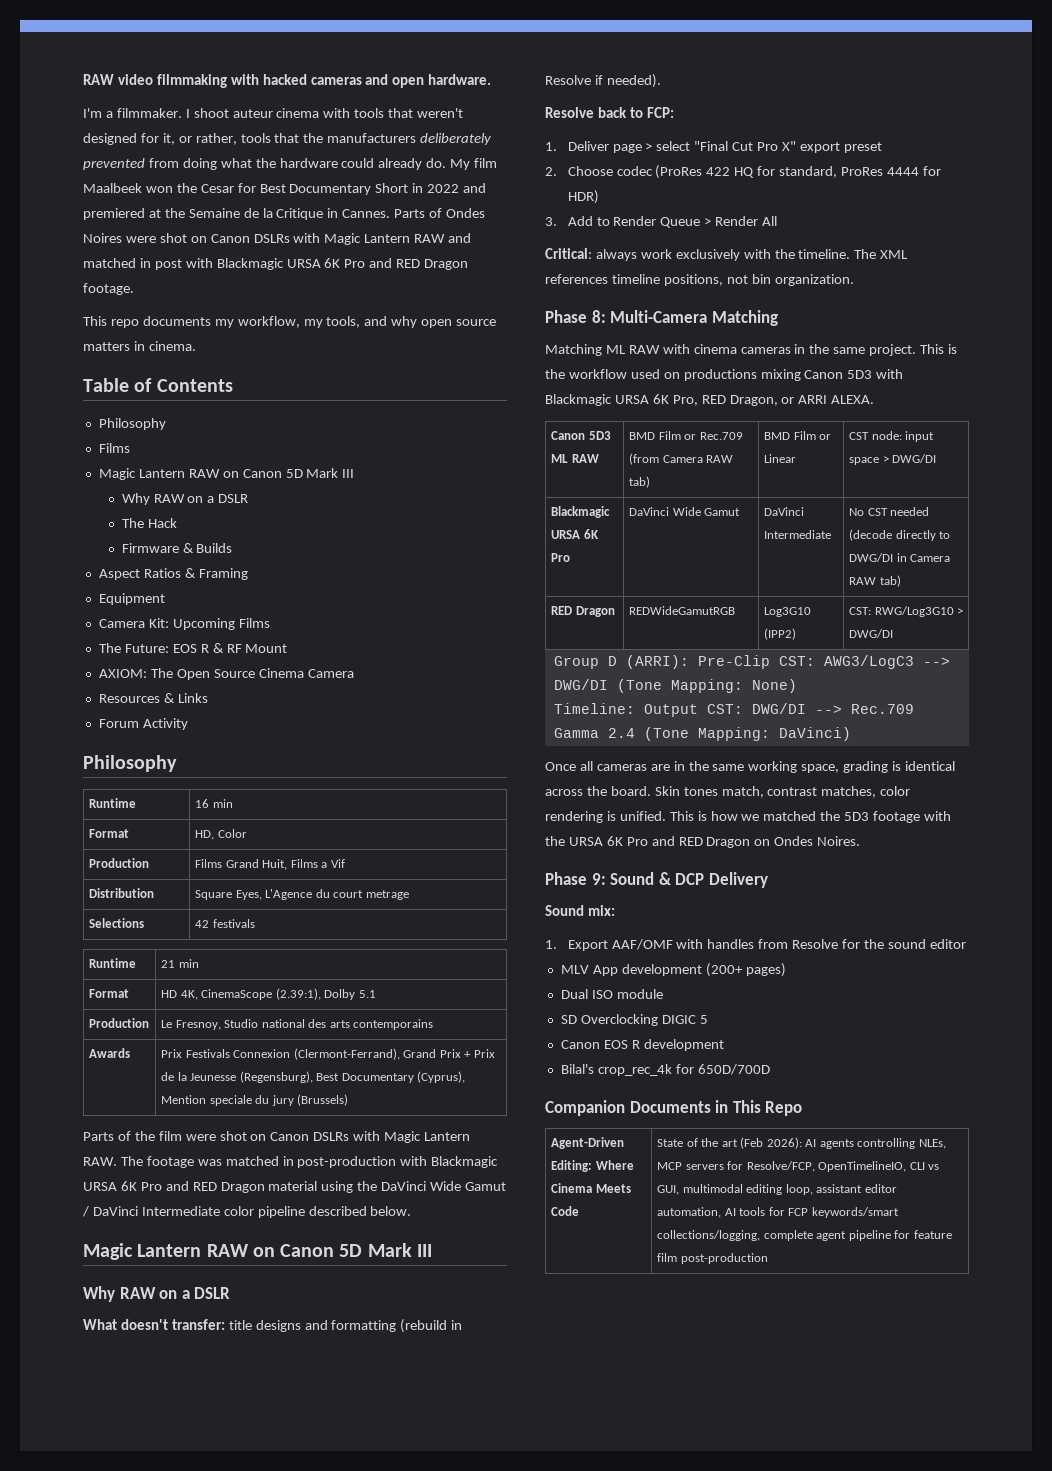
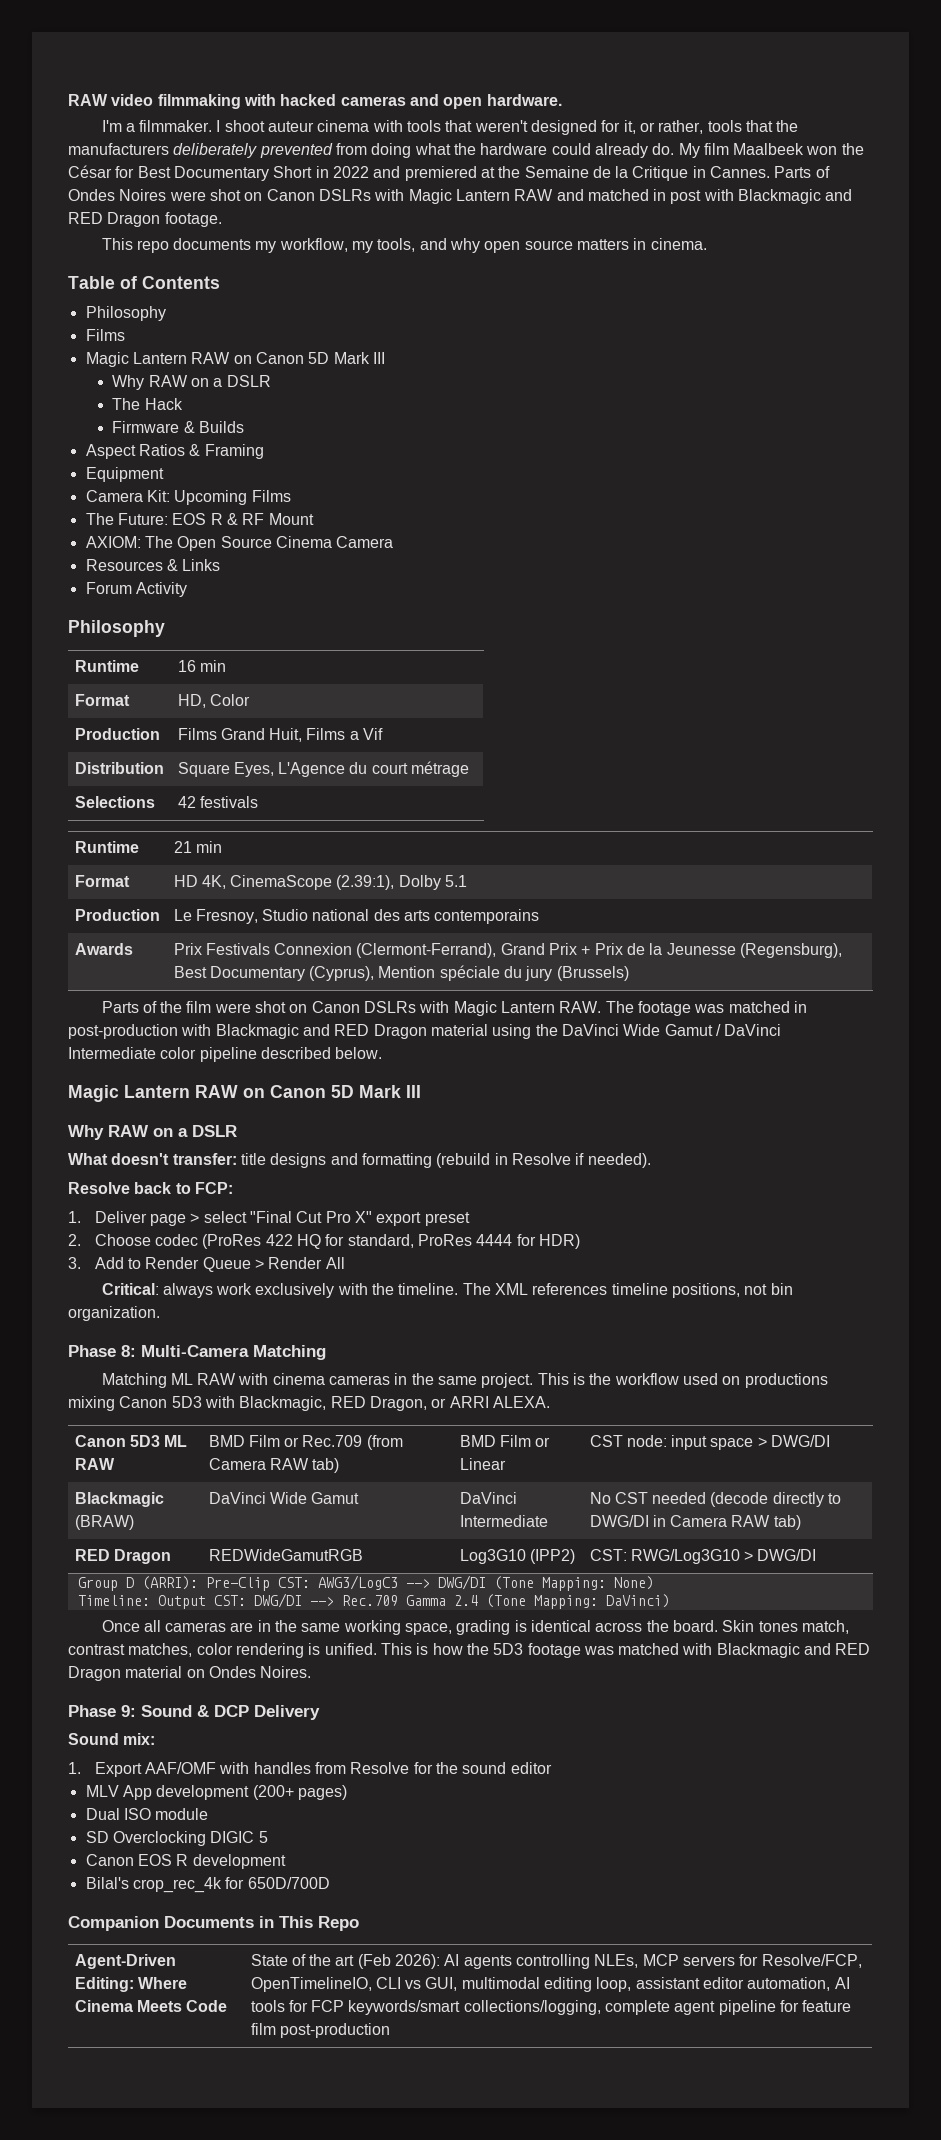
[200,184,234,193] Cesar -> [68,165,112,178] César
[286,258,366,268] URSA 6K Pro -> (822, 196) none
[365,890,409,900] metrage -> [411,761,470,777] métrage
[209,1095,252,1106] speciale -> [439,965,500,981] spéciale
[83,1181,162,1191] URSA 6K Pro -> (299, 1031) none
[545,394,698,406] Blackmagic URSA 6K Pro, -> [239,1396,327,1411] Blackmagic,
[550,529,599,539] [550,553,570,562] URSA 6K Pro -> [74,1515,134,1530] (BRAW)
[741,811,817,821] we matched -> (463, 1649) none
[924,811,952,821] [545,836,751,848] with the URSA 6K Pro and RED Dragon -> [583,1643,871,1658] [68,1666,183,1681] was matched with Blackmagic and RED Dragon material

